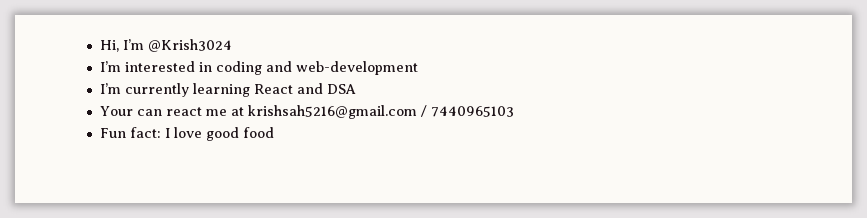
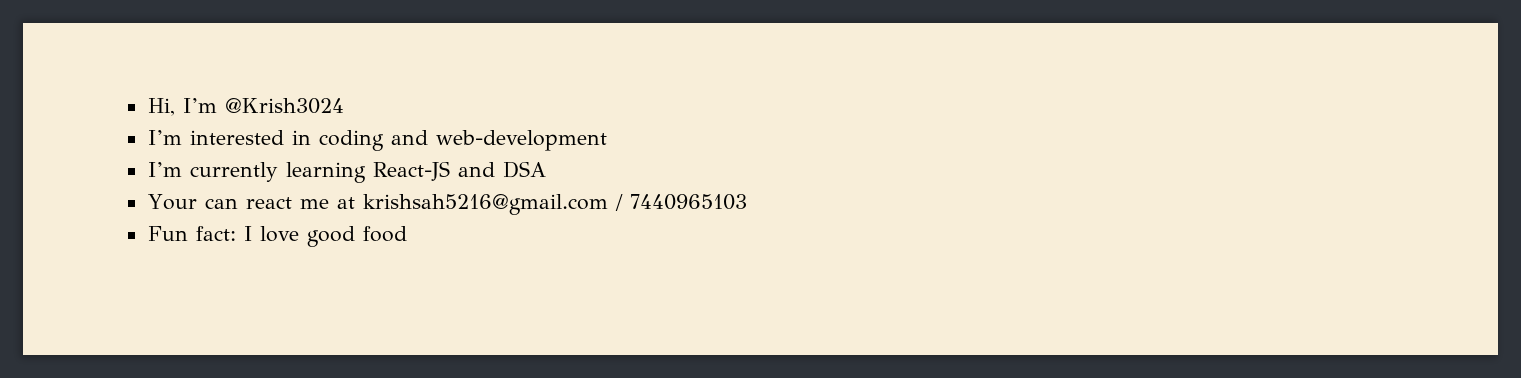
[253,84,293,94] React -> [372,161,450,181] React-JS

